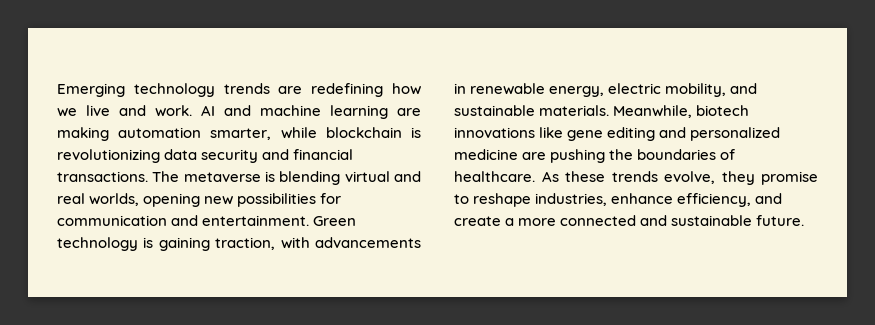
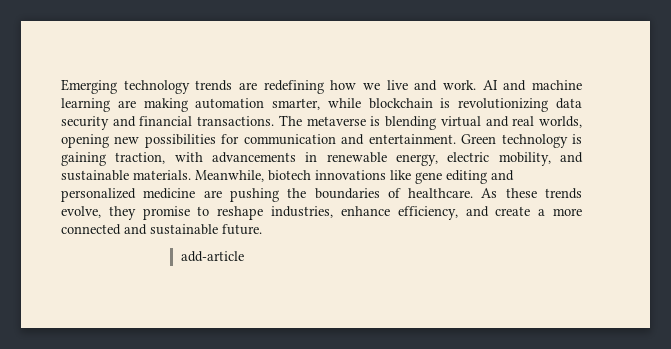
(805, 220) none -> [180,251,244,262] // add-article

